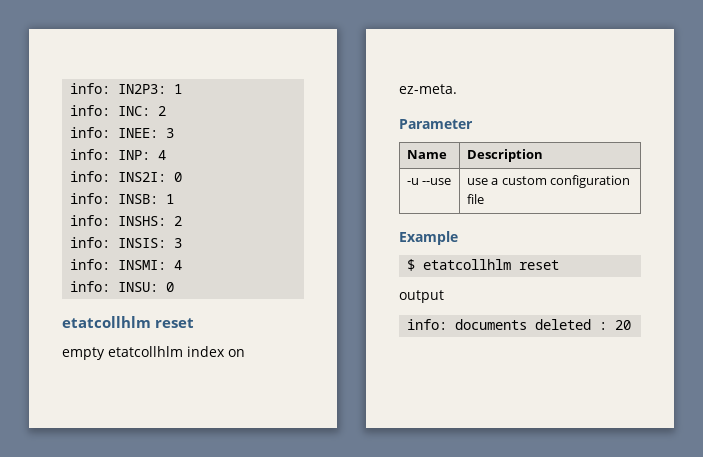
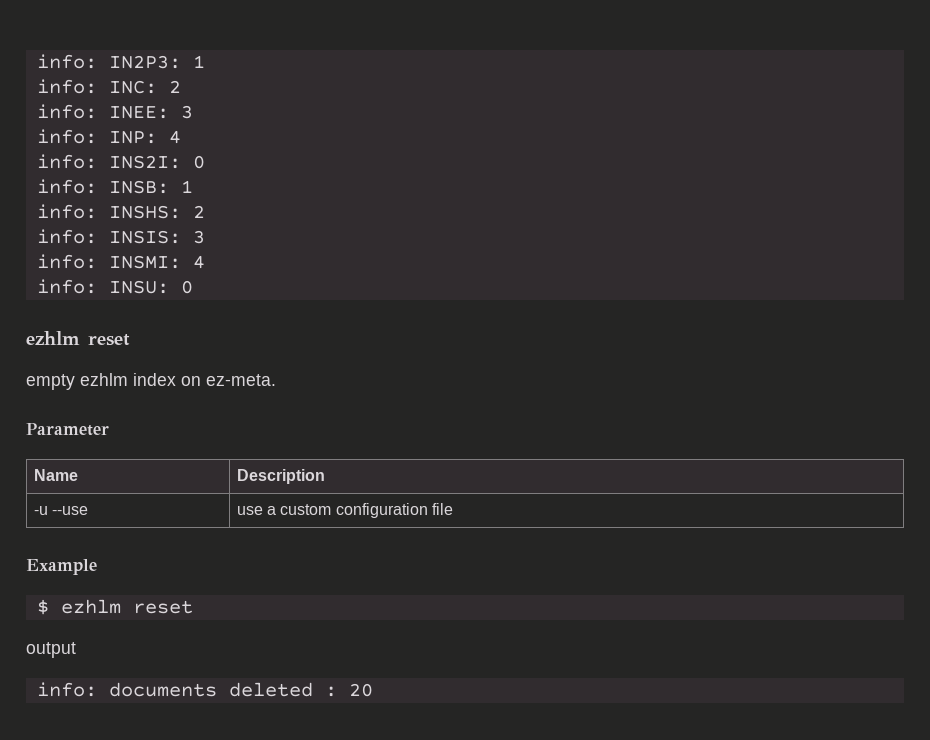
[62,316,151,328] etatcollhlm -> [26,331,80,345] ezhlm
[108,346,183,357] etatcollhlm -> [80,373,128,386] ezhlm
[423,259,512,270] etatcollhlm -> [60,599,121,614] ezhlm

